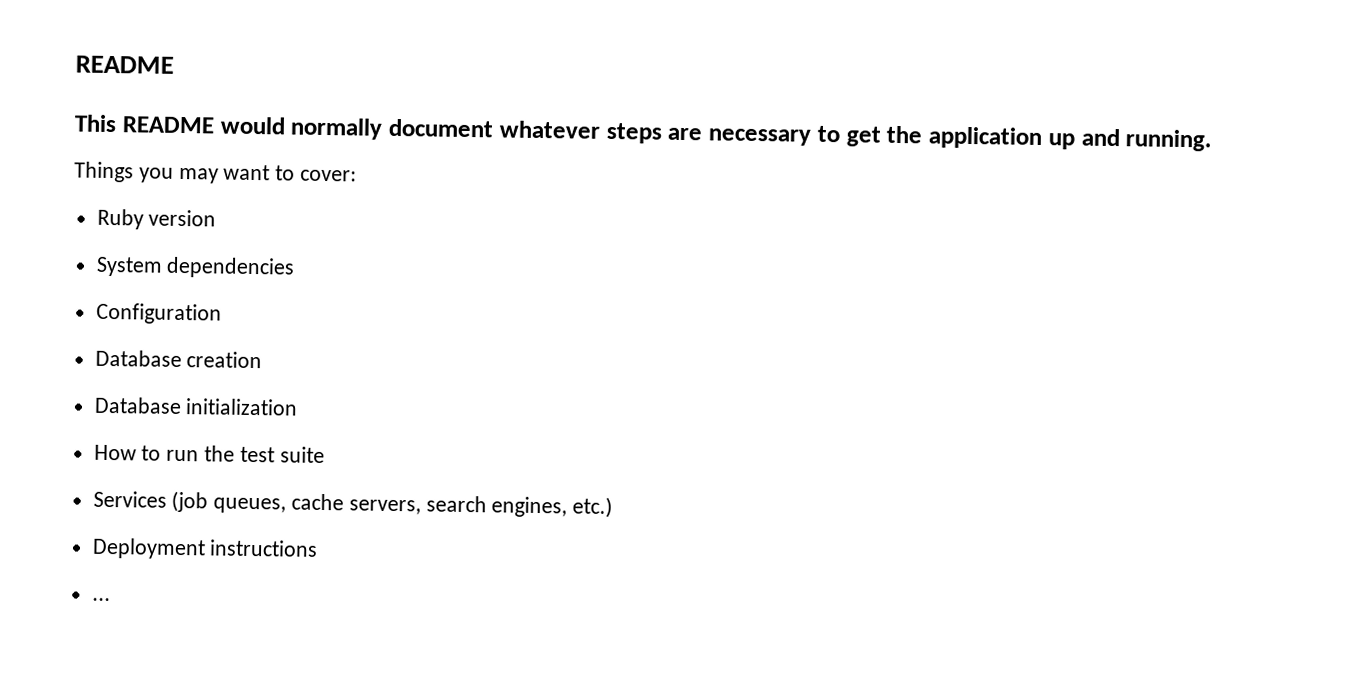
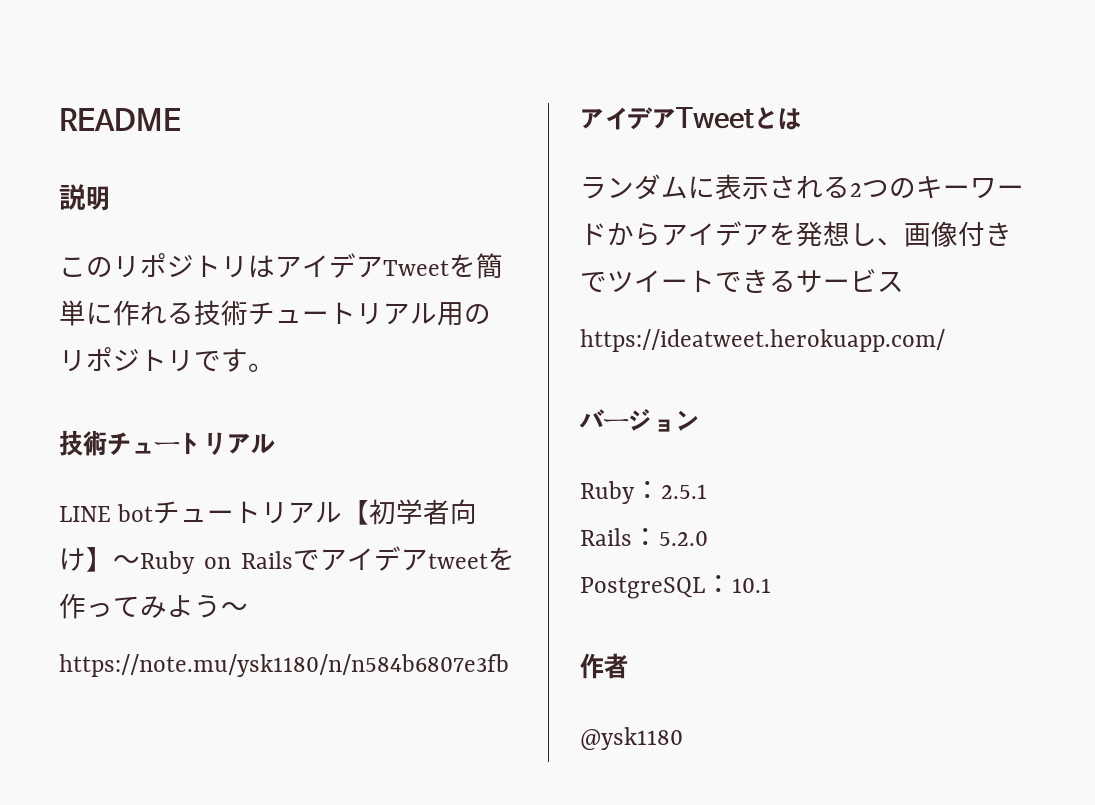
[74,114,1213,152] [74,161,358,184] [96,208,217,230] [95,256,296,279] [95,302,222,325] [94,349,263,369] [93,396,299,416] [93,444,325,464] [92,490,614,519] [91,537,319,560] [91,597,111,602] This README would normally document whatever steps are necessary to get the application up and running. // Things you may want to cover: // Ruby version // System dependencies // Configuration // Database creation // Database initialization // How to run the test suite // Services (job queues, cache servers, search engines, etc.) // Deployment instructions // ... -> [59,184,110,211] [59,253,503,279] [59,300,491,326] [59,347,275,372] [59,430,275,456] [59,499,478,525] [59,546,515,574] [59,593,248,619] [59,654,509,677] [580,107,802,130] [580,174,1024,200] [580,221,1012,247] [580,269,904,293] [580,329,945,352] [579,409,700,432] [580,481,707,504] [580,528,708,546] [580,575,771,599] [580,653,628,679] [580,727,683,750] 説明 // このリポジトリはアイデアTweetを簡単に作れる技術チュートリアル用のリポジトリです。 // 技術チュートリアル // LINE botチュートリアル【初学者向け】〜Ruby on Railsでアイデアtweetを作ってみよう〜 // https://note.mu/ysk1180/n/n584b6807e3fb // アイデアTweetとは // ランダムに表示される2つのキーワードからアイデアを発想し、画像付きでツイートできるサービス // https://ideatweet.herokuapp.com/ // バージョン // Ruby：2.5.1 // Rails：5.2.0 // PostgreSQL：10.1 // 作者 // @ysk1180

